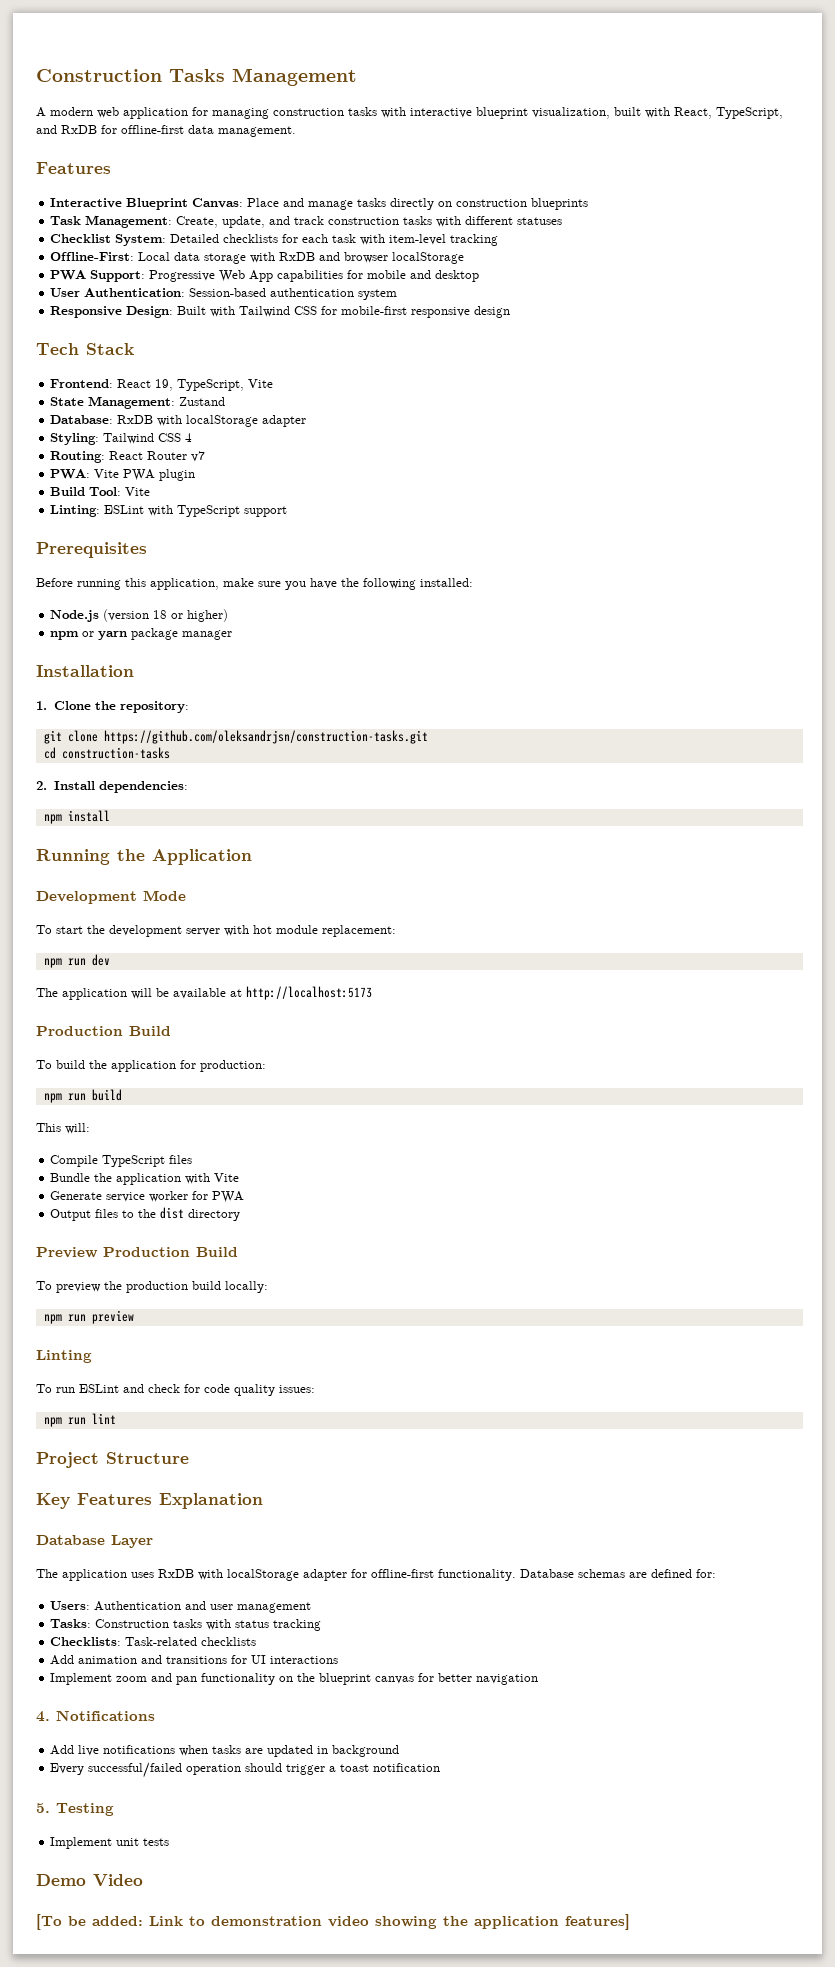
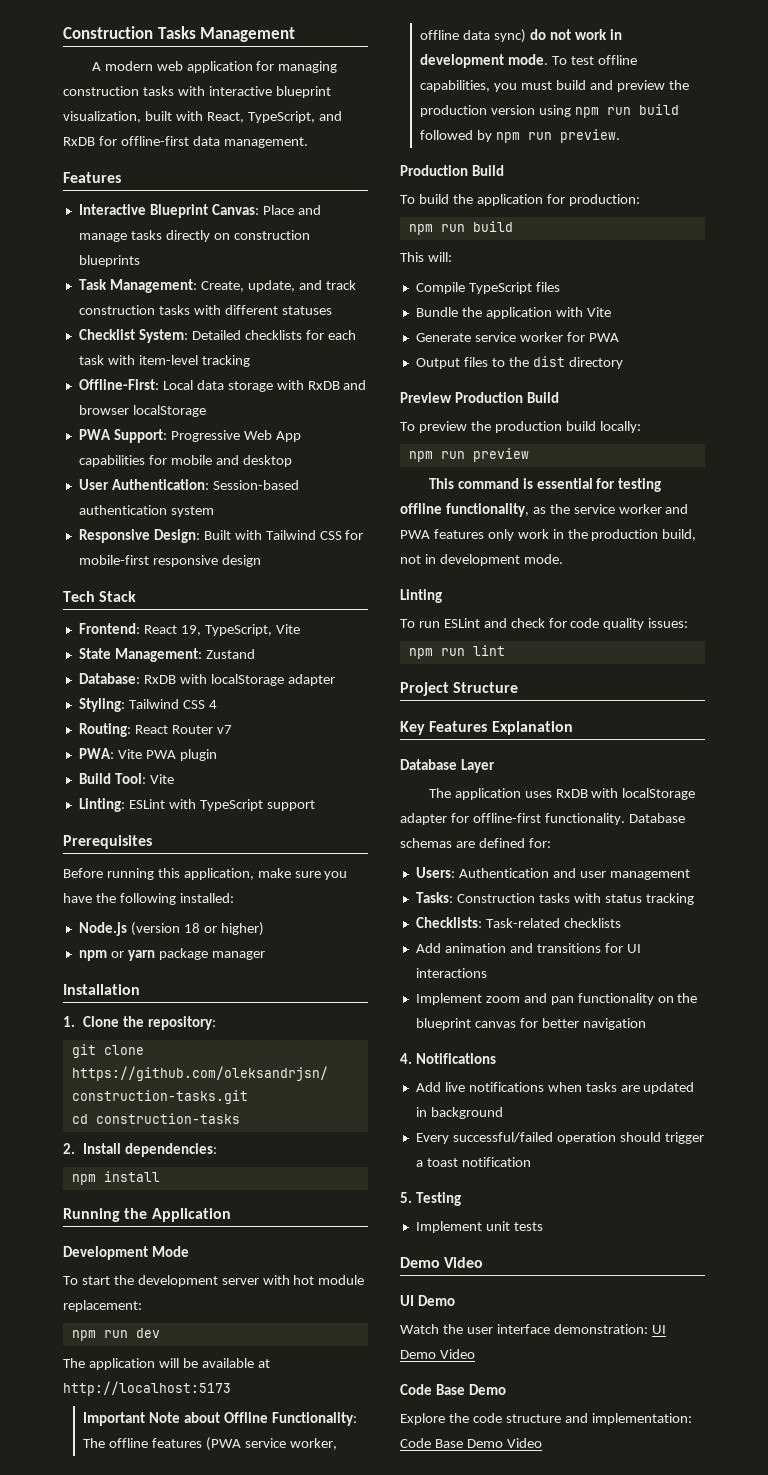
(372, 993) none -> [83,1412,357,1426] [83,1437,337,1451] [420,29,622,43] [420,54,637,68] [420,80,689,92] [420,104,679,118] [420,129,620,143] // Important Note about Offline Functionality: The offline features (PWA service worker, offline data sync) do not work in development mode. To test offline capabilities, you must build and preview the production version using npm run build followed by npm run preview.
(134, 1317) none -> [428,478,662,492] [400,503,689,517] [400,529,697,541] [400,554,563,566] // This command is essential for testing offline functionality, as the service worker and PWA features only work in the production build, not in development mode.
[36,1914,630,1930] [To be added: Link to demonstration video showing the application features] -> [400,1295,456,1306] [400,1324,666,1334] [400,1349,475,1359] [400,1384,507,1395] [400,1413,692,1425] [400,1438,542,1448] UI Demo // Watch the user interface demonstration: UI Demo Video // Code Base Demo // Explore the code structure and implementation: Code Base Demo Video

